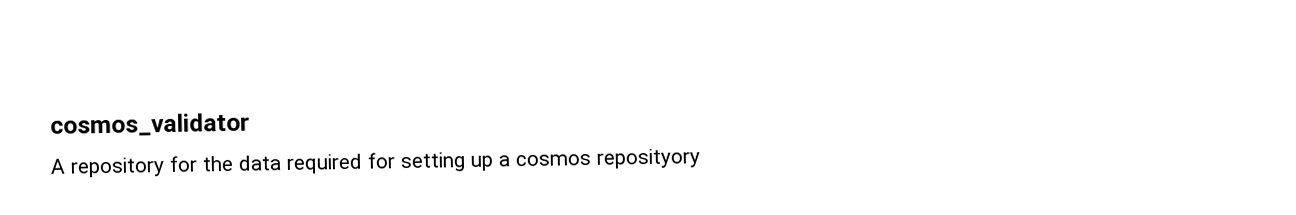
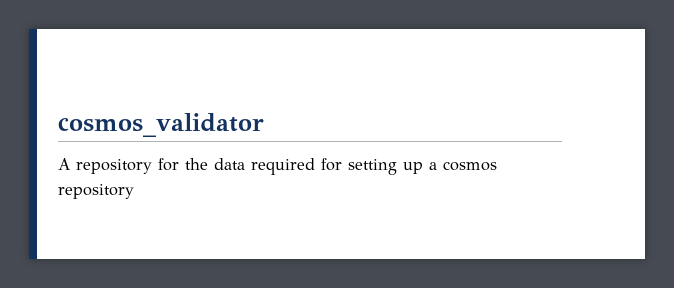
[596,148,700,169] reposityory -> [58,184,134,199] repository

